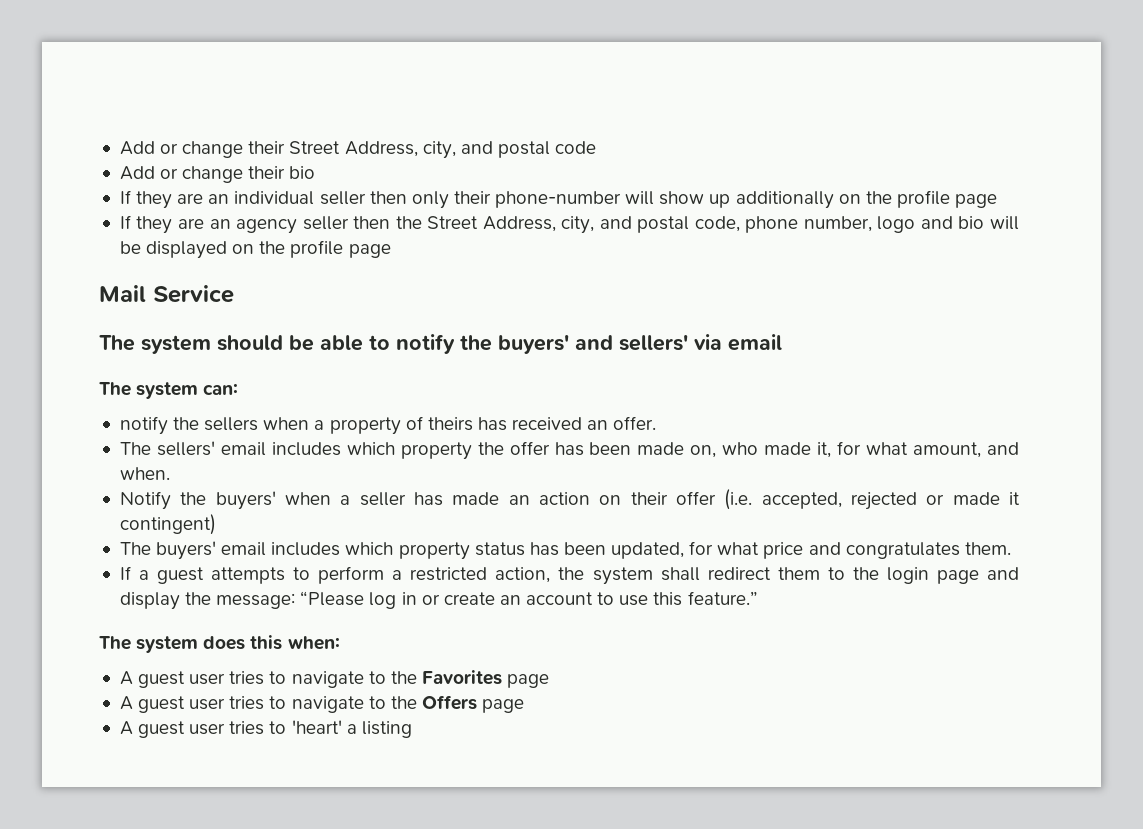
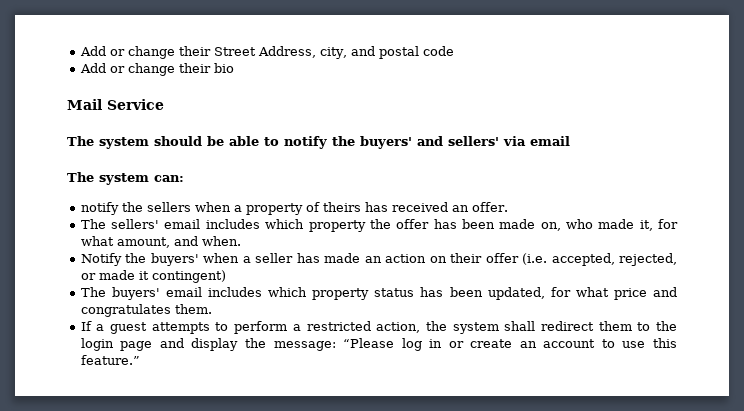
[119,190,998,209] [119,215,1019,234] [119,240,391,259] // If they are an individual seller then only their phone-number will show up additionally on the profile page // If they are an agency seller then the Street Address, city, and postal code, phone number, logo and bio will be displayed on the profile page -> (234, 68) none
[850,492,917,510] rejected -> [619,253,677,266] rejected,
[99,635,340,653] [119,670,550,688] [119,695,525,713] [119,720,412,738] // The system does this when: // A guest user tries to navigate to the Favorites page // A guest user tries to navigate to the Offers page // A guest user tries to 'heart' a listing -> (140, 360) none

